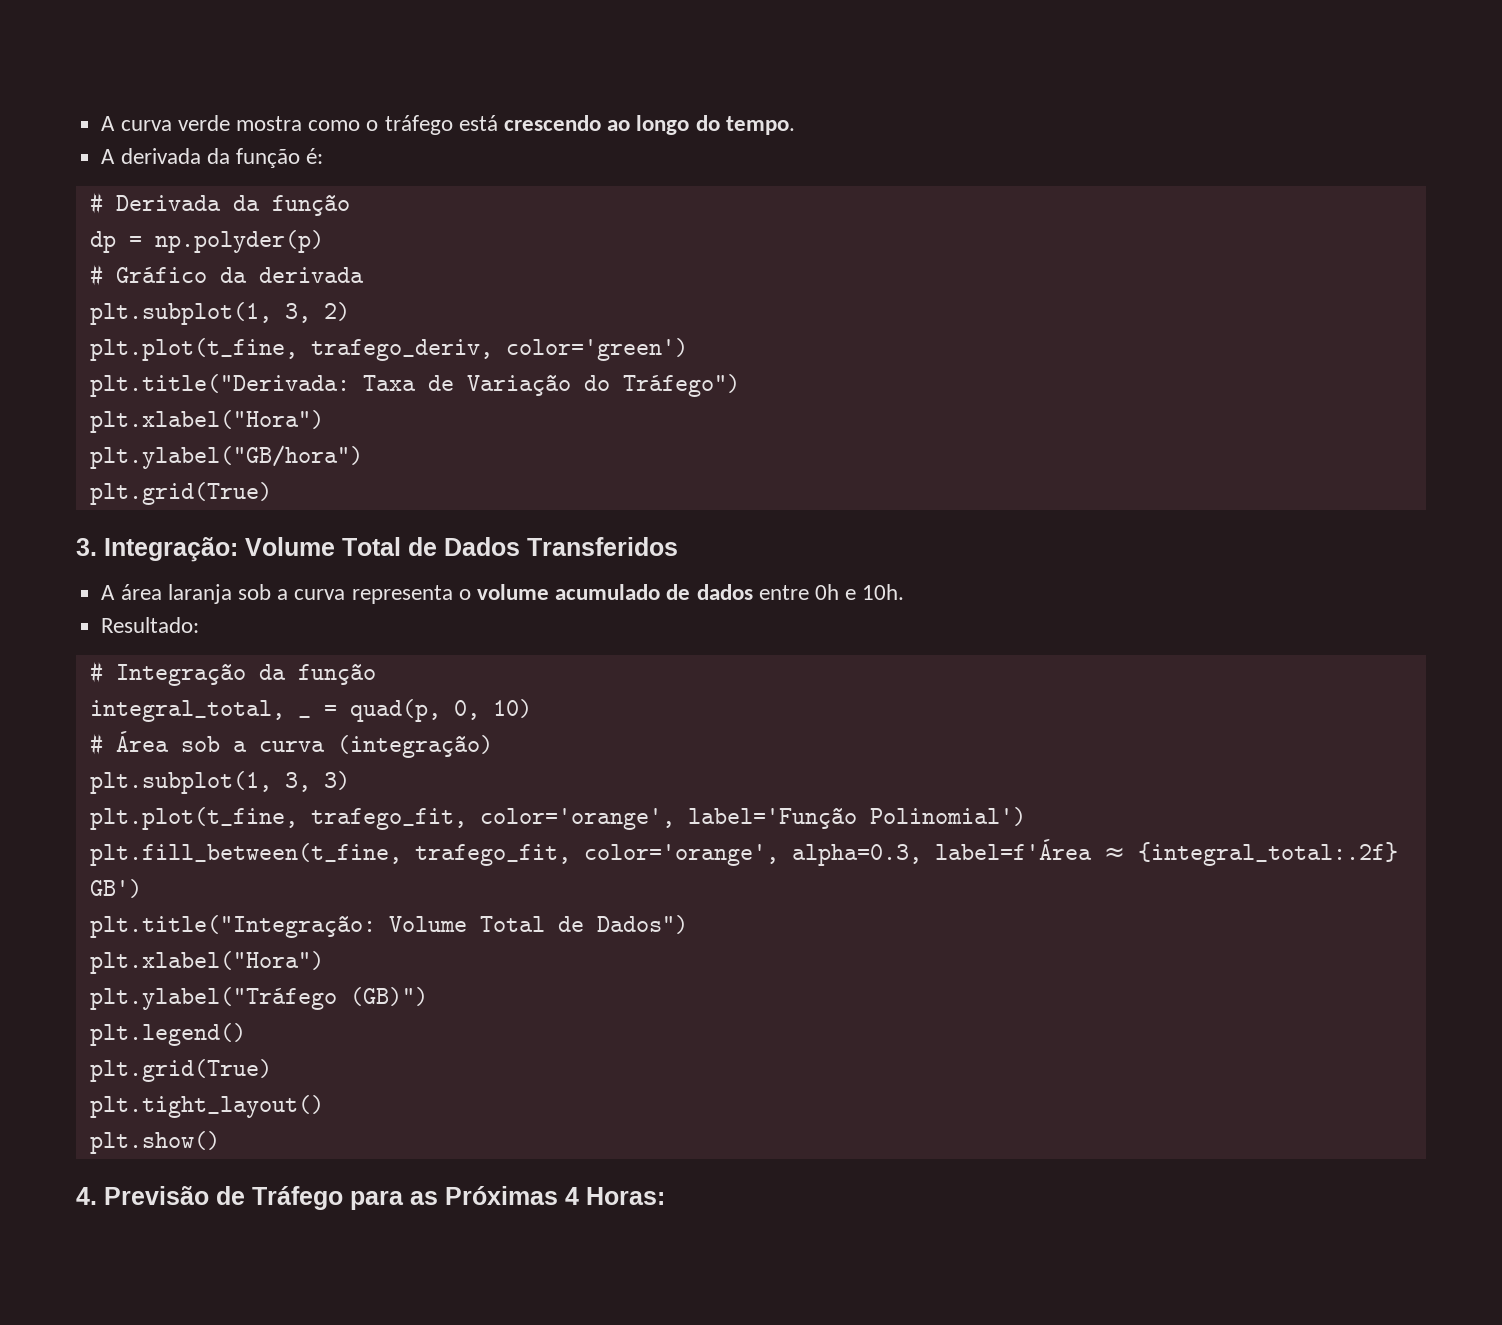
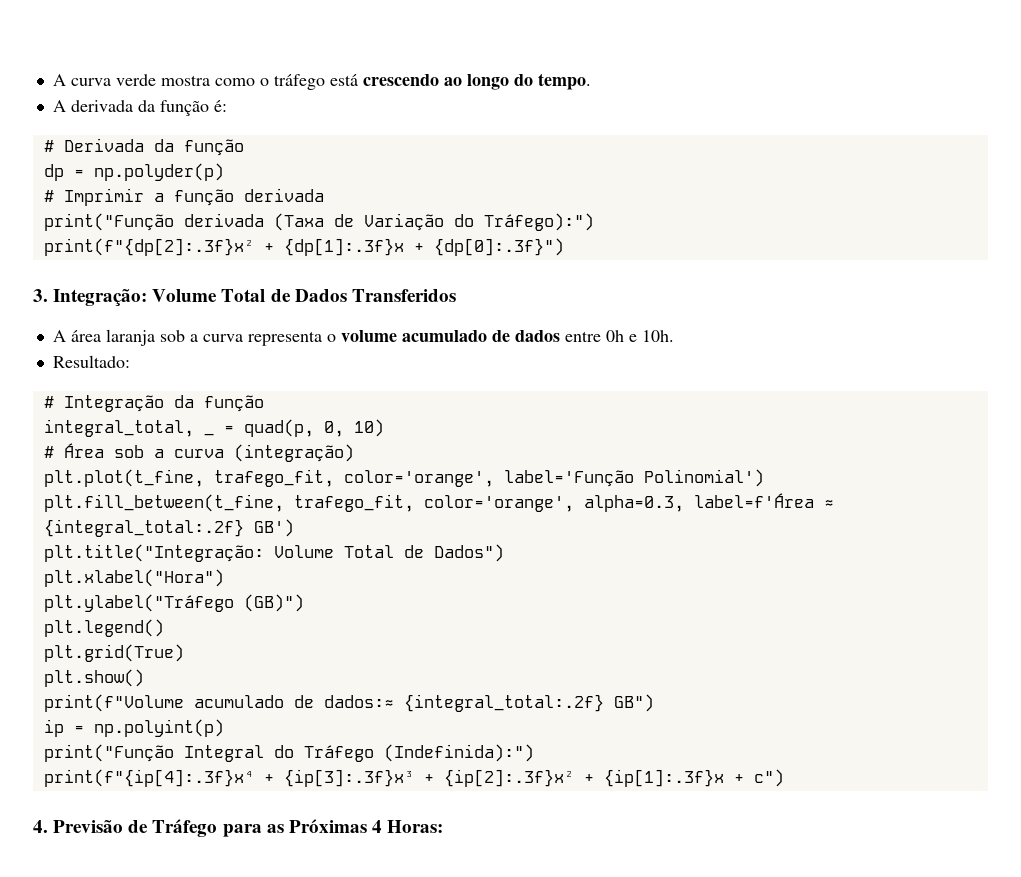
[115,267,364,283] [89,302,350,325] [89,338,688,361] [89,374,740,397] [89,410,324,433] [89,445,363,469] [89,482,272,505] Gráfico da derivada // plt.subplot(1, 3, 2) // plt.plot(t_fine, trafego_deriv, color='green') // plt.title("Derivada: Taxa de Variação do Tráfego") // plt.xlabel("Hora") // plt.ylabel("GB/hora") // plt.grid(True) -> [63,188,324,206] [43,213,594,231] [43,238,564,256] Imprimir a função derivada // print("Função derivada (Taxa de Variação do Tráfego):") // print(f"{dp[2]:.3f}x² + {dp[1]:.3f}x + {dp[0]:.3f}")
[89,771,350,794] // plt.subplot(1, 3, 3) -> (354, 453) none
[89,1095,324,1118] [89,1131,220,1154] plt.tight_layout() // plt.show() -> [43,669,144,687] [43,694,654,712] [43,719,224,737] [43,744,534,762] [43,769,784,787] plt.show() // print(f"Volume acumulado de dados:≈ {integral_total:.2f} GB") // ip = np.polyint(p) // print("Função Integral do Tráfego (Indefinida):") // print(f"{ip[4]:.3f}x⁴ + {ip[3]:.3f}x³ + {ip[2]:.3f}x² + {ip[1]:.3f}x + c")

